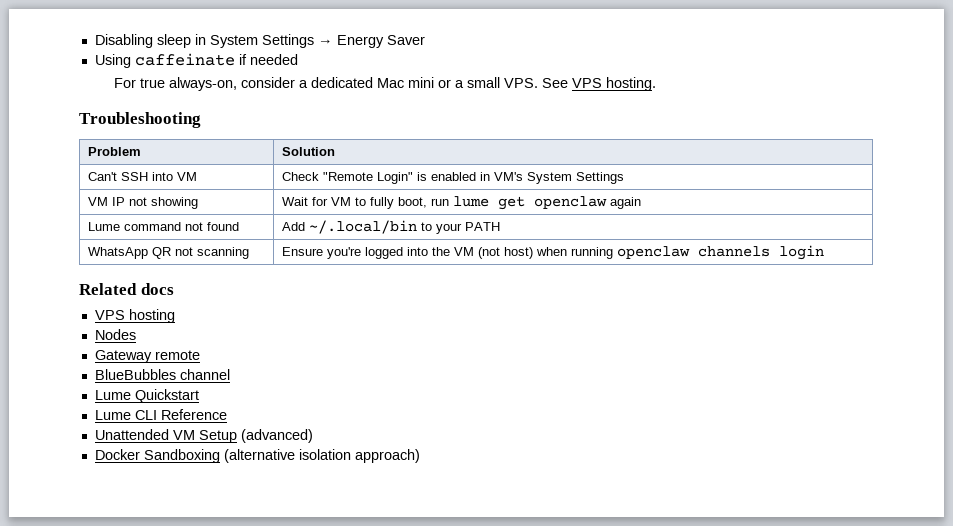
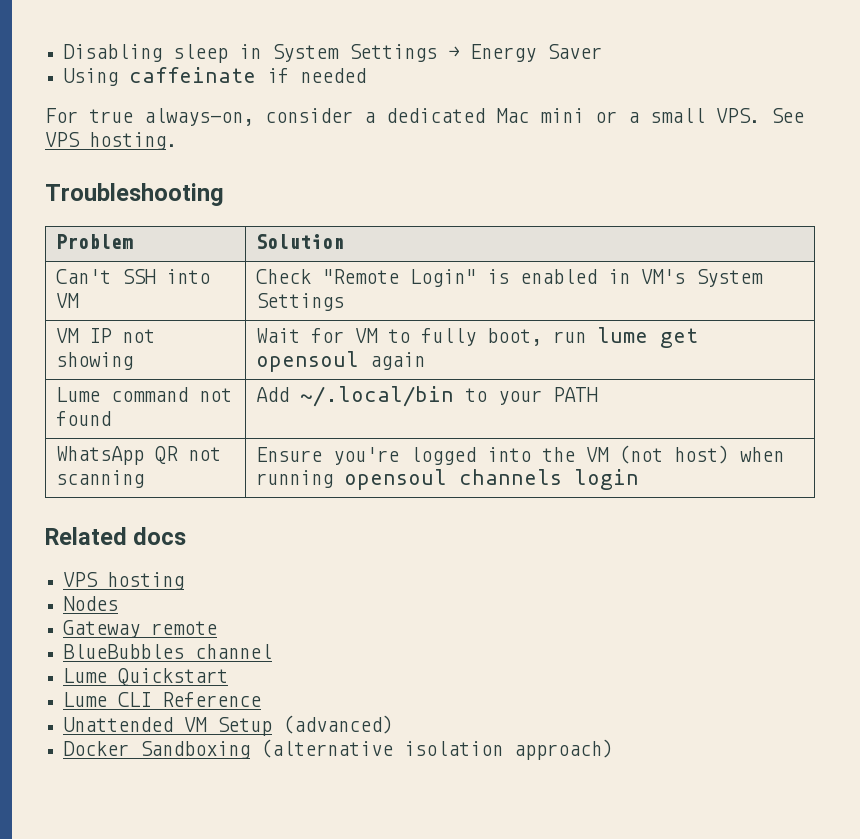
[533,196,607,209] openclaw -> [256,351,360,372] opensoul
[616,246,690,259] openclaw -> [344,469,448,490] opensoul

